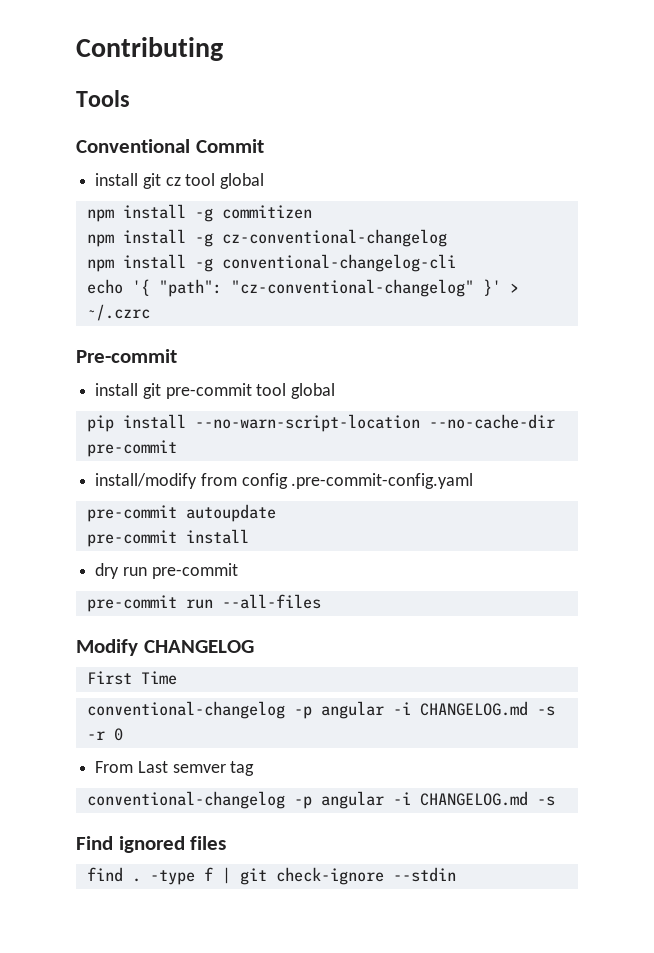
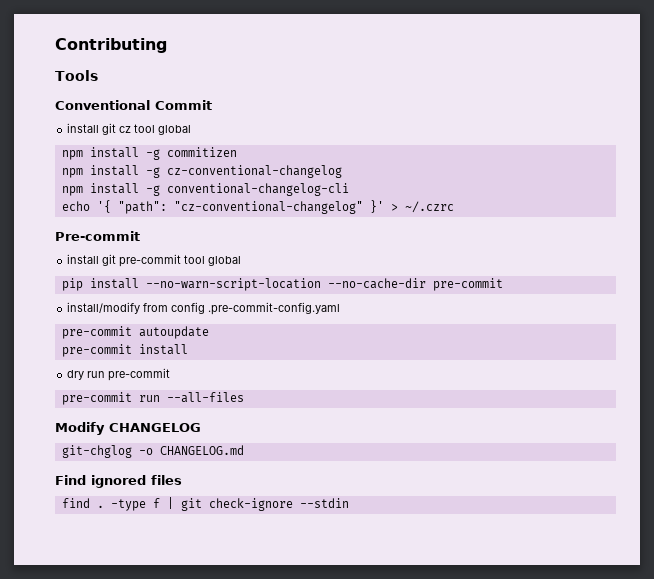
[86,671,177,685] [86,701,555,719] [86,728,123,741] [95,761,255,776] [86,791,555,809] First Time // conventional-changelog -p angular -i CHANGELOG.md -s -r 0 // From Last semver tag // conventional-changelog -p angular -i CHANGELOG.md -s -> [61,445,244,458] git-chglog -o CHANGELOG.md

